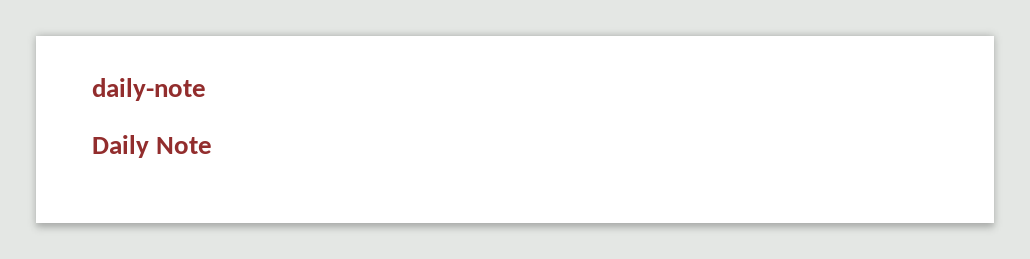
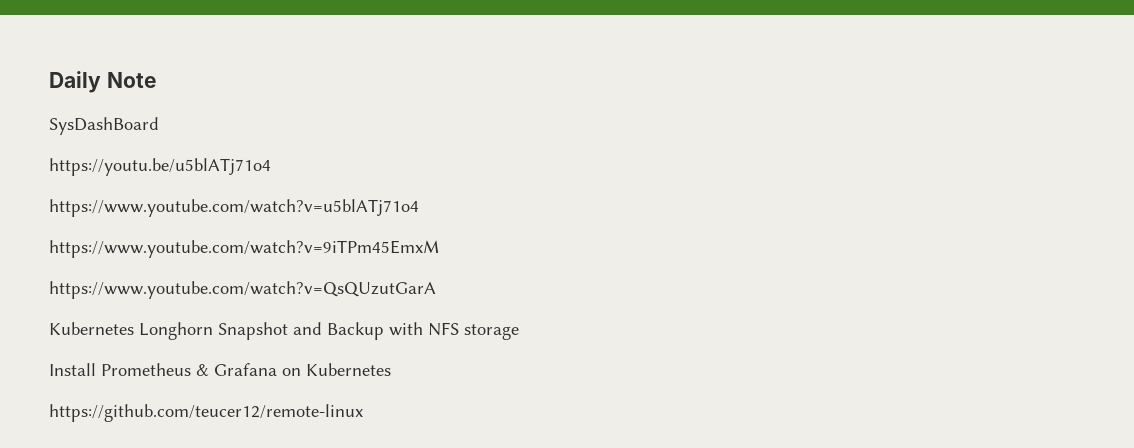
[92,78,206,101] daily-note // -> (49, 82) none
(213, 145) none -> [49,117,159,135] [49,158,271,176] [49,199,419,217] [49,240,439,258] [49,281,436,299] [49,322,519,340] [49,363,391,376] [49,404,363,422] // SysDashBoard // https://youtu.be/u5blATj71o4 // https://www.youtube.com/watch?v=u5blATj71o4 // https://www.youtube.com/watch?v=9iTPm45EmxM // https://www.youtube.com/watch?v=QsQUzutGarA // Kubernetes Longhorn Snapshot and Backup with NFS storage // Install Prometheus & Grafana on Kubernetes // https://github.com/teucer12/remote-linux

